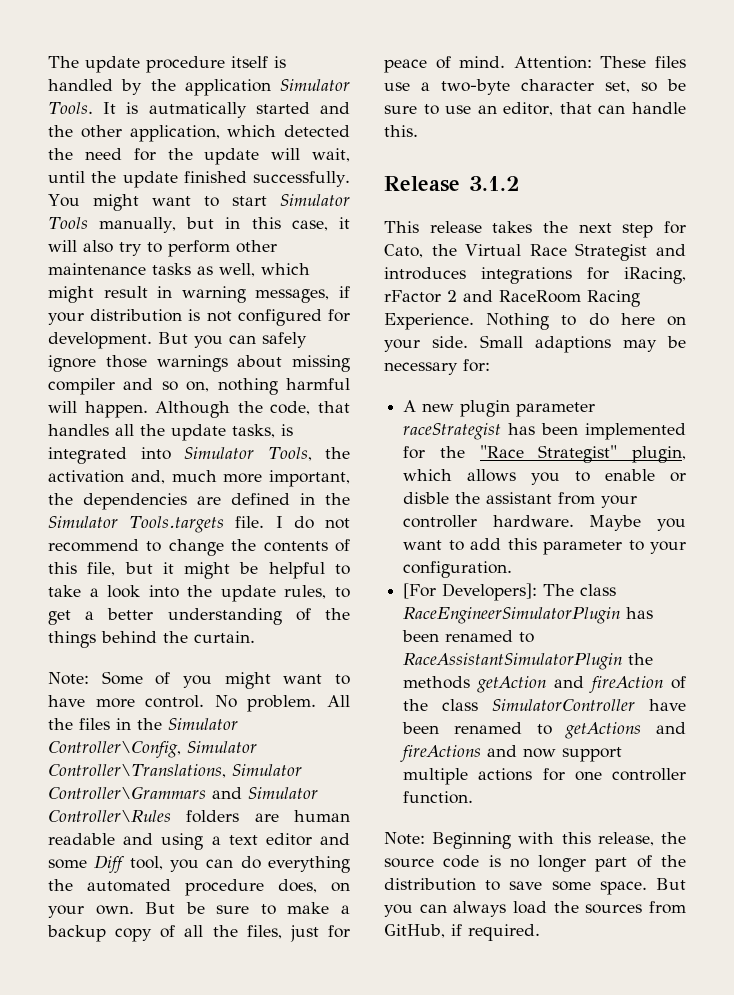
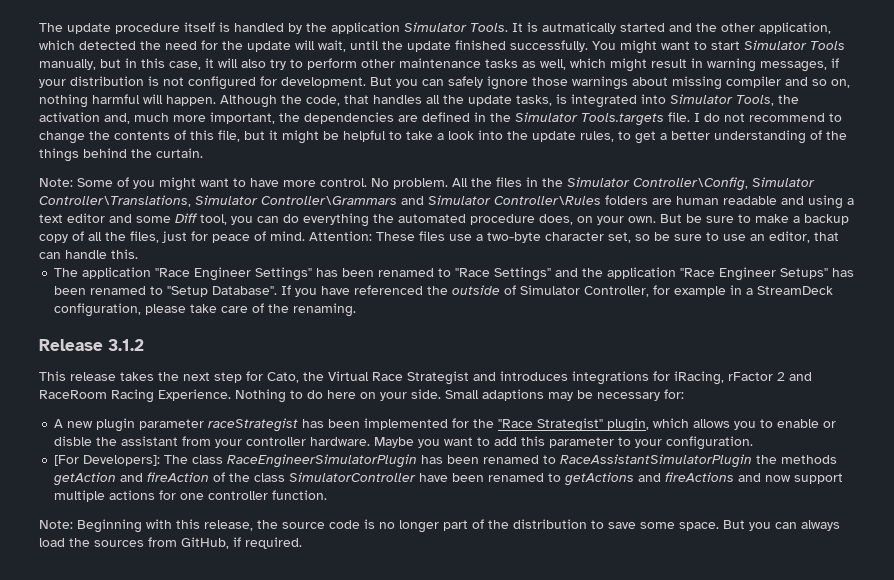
(418, 131) none -> [54,267,855,281] [54,285,834,297] [54,303,357,317] // The application "Race Engineer Settings" has been renamed to "Race Settings" and the application "Race Engineer Setups" has been renamed to "Setup Database". If you have referenced the outside of Simulator Controller, for example in a StreamDeck configuration, please take care of the renaming.

